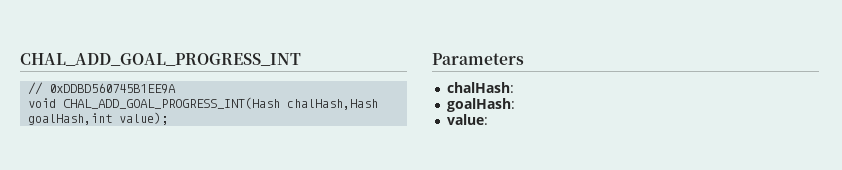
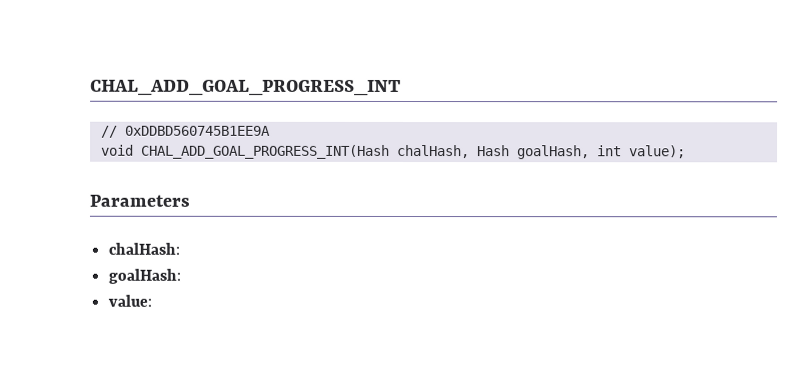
[287,99,379,110] [28,113,113,125] chalHash,Hash goalHash,int -> [396,144,622,160] chalHash, Hash goalHash, int

